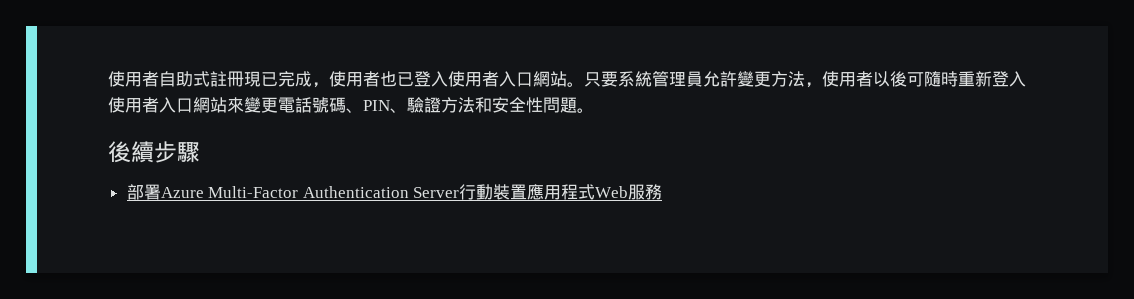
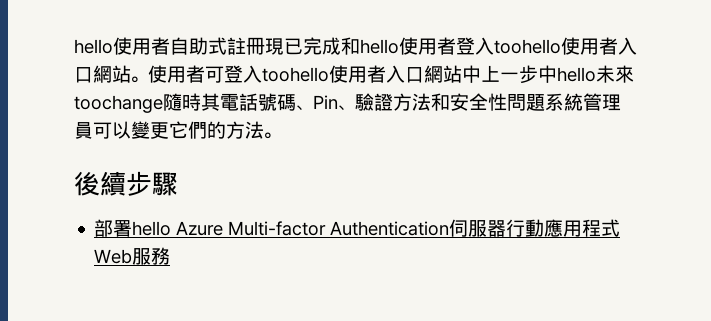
(108, 79) none -> [74,39,113,54] hello
[312,71,1026,88] [108,97,278,113] ，使用者也已登入使用者入口網站。只要系統管理員允許變更方法，使用者以後可隨時重新登入使用者入口網站來變更 -> [341,37,637,55] [74,65,634,84] [74,93,220,113] 和hello使用者登入toohello使用者入口網站。使用者可登入toohello使用者入口網站中上一步中hello未來toochange隨時其
[363,100,390,111] PIN -> [313,95,338,109] Pin
[577,108,594,113] [108,141,200,163] [126,184,528,200] 。 // 後續步驟 // 部署Azure Multi-Factor Authentication Server行動裝置 -> [545,93,621,111] [74,121,281,139] [74,171,178,196] [94,219,545,237] 系統管理員可以變更它們的方法。 // 後續步驟 // 部署hello Azure Multi-factor Authentication伺服器行動

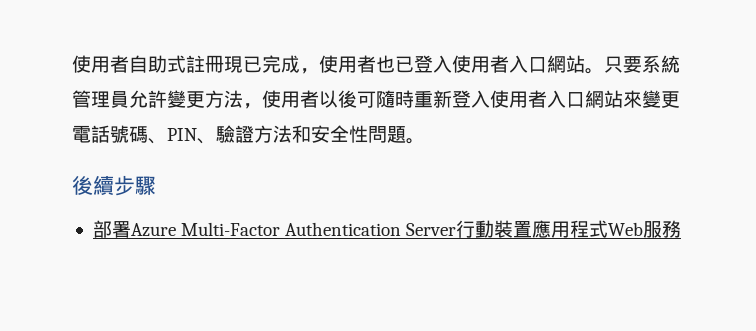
[74,39,113,54] hello -> (72, 64) none
[341,37,637,55] [74,65,634,84] [74,93,220,113] 和hello使用者登入toohello使用者入口網站。使用者可登入toohello使用者入口網站中上一步中hello未來toochange隨時其 -> [300,55,680,74] [72,90,680,109] ，使用者也已登入使用者入口網站。只要系統管理員允許變更方法，使用者以後可隨時重新登入使用者入口網站來變更
[313,95,338,109] Pin -> [167,128,197,141] PIN
[545,93,621,111] [74,121,281,139] [74,171,178,196] [94,219,545,237] 系統管理員可以變更它們的方法。 // 後續步驟 // 部署hello Azure Multi-factor Authentication伺服器行動 -> [406,138,425,144] [72,175,156,196] [92,220,533,238] 。 // 後續步驟 // 部署Azure Multi-Factor Authentication Server行動裝置

